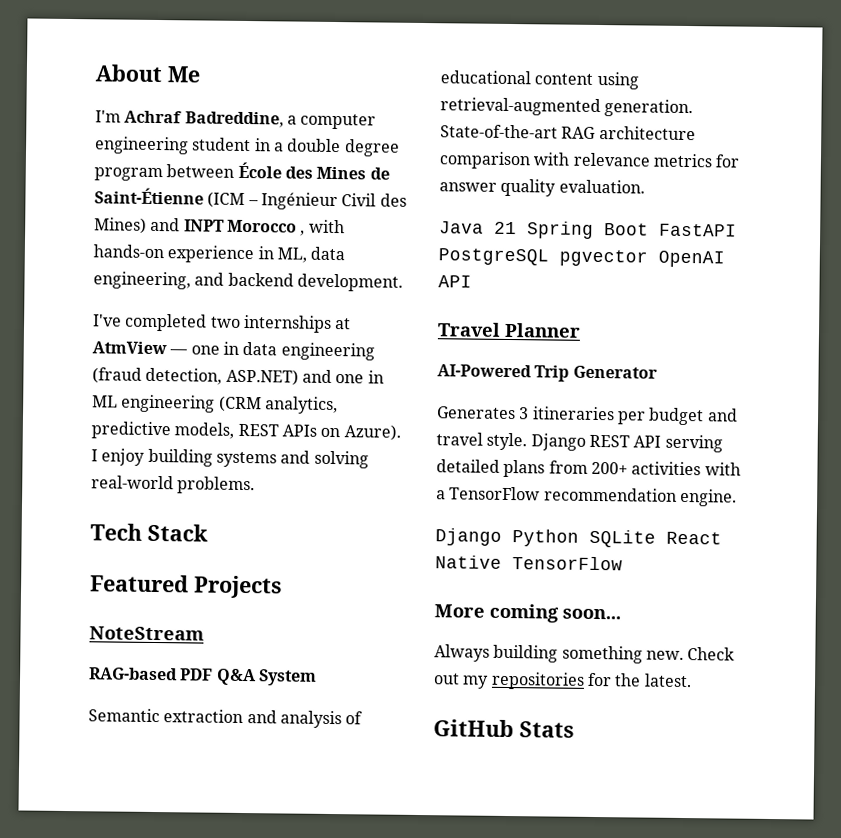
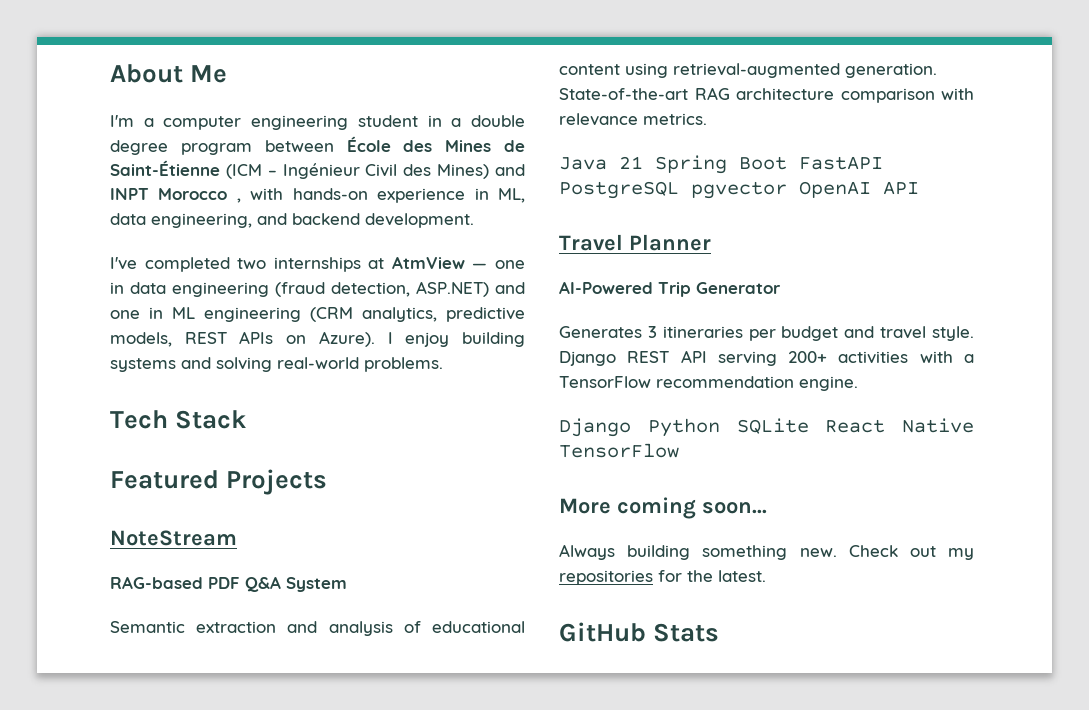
[124,110,284,128] Achraf Badreddine, -> (134, 121) none
[652,153,741,168] [439,178,645,197] metrics for answer quality evaluation. -> [643,113,707,125] metrics.
[436,459,588,478] detailed plans from -> (777, 358) none

